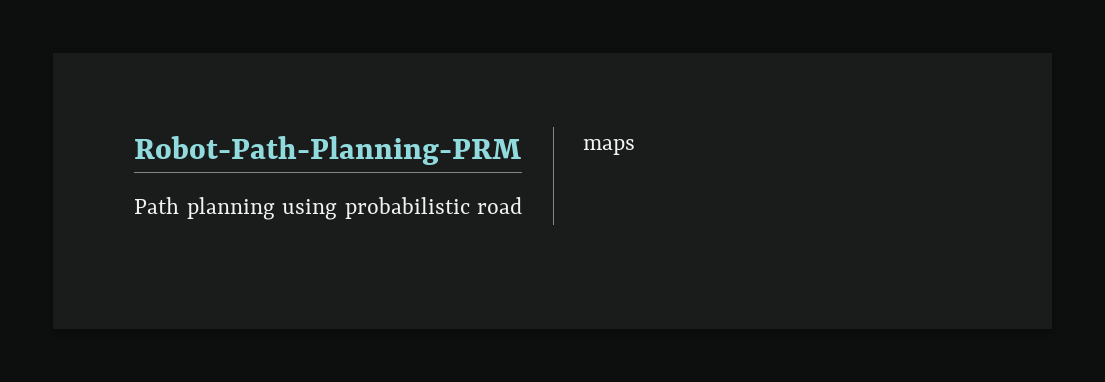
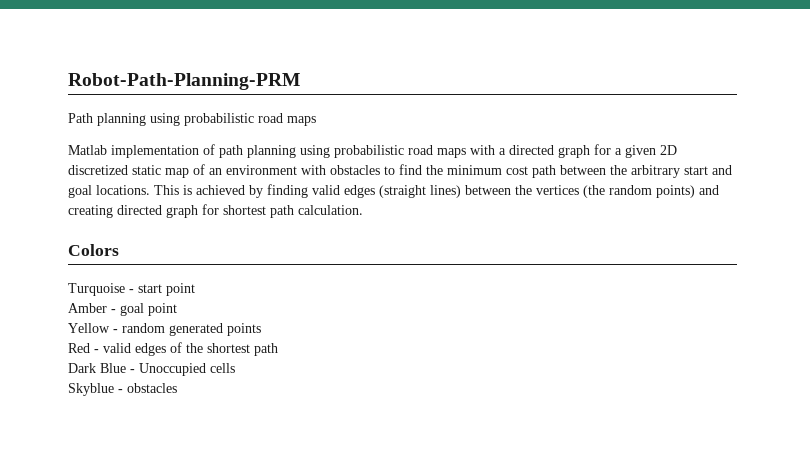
(635, 147) none -> [68,144,677,158] [68,164,732,178] [68,184,719,198] [68,204,363,218] [68,244,119,256] [68,283,195,296] [68,303,177,316] [68,323,261,336] [68,342,278,356] [68,363,235,376] [68,383,177,396] // Matlab implementation of path planning using probabilistic road maps with a directed graph for a given 2D discretized static map of an environment with obstacles to find the minimum cost path between the arbitrary start and goal locations. This is achieved by finding valid edges (straight lines) between the vertices (the random points) and creating directed graph for shortest path calculation. // Colors // Turquoise - start point // Amber - goal point // Yellow - random generated points // Red - valid edges of the shortest path // Dark Blue - Unoccupied cells // Skyblue - obstacles

